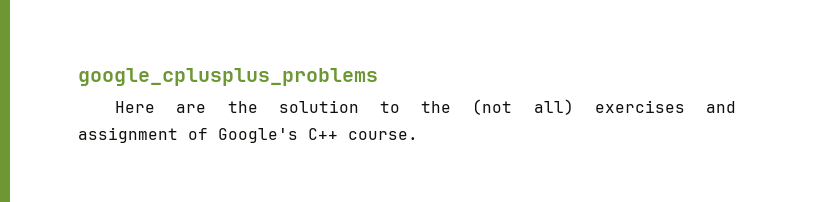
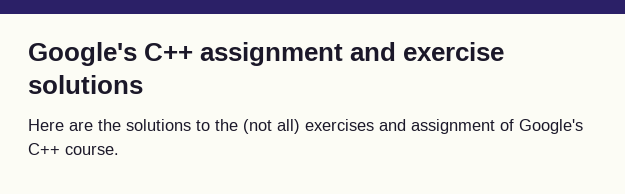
[78,68,378,86] google_cplusplus_problems -> [28,42,505,66] [28,75,143,94] Google's C++ assignment and exercise solutions
[278,100,359,113] solution -> [126,119,191,131] solutions

